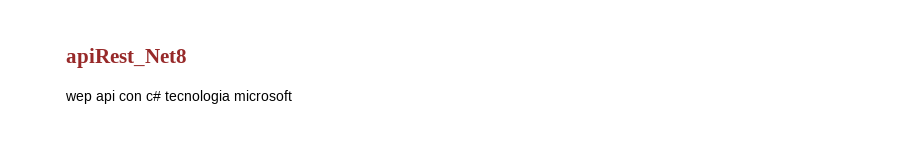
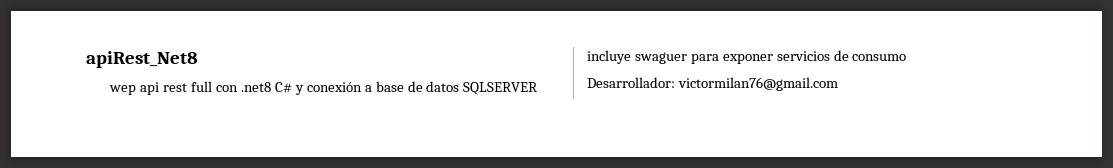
[119,90,292,104] con c# tecnologia microsoft -> [163,81,539,95] [587,50,907,64] [587,77,838,91] rest full con .net8 C# y conexión a base de datos SQLSERVER incluye swaguer para exponer servicios de consumo // Desarrollador: victormilan76@gmail.com

